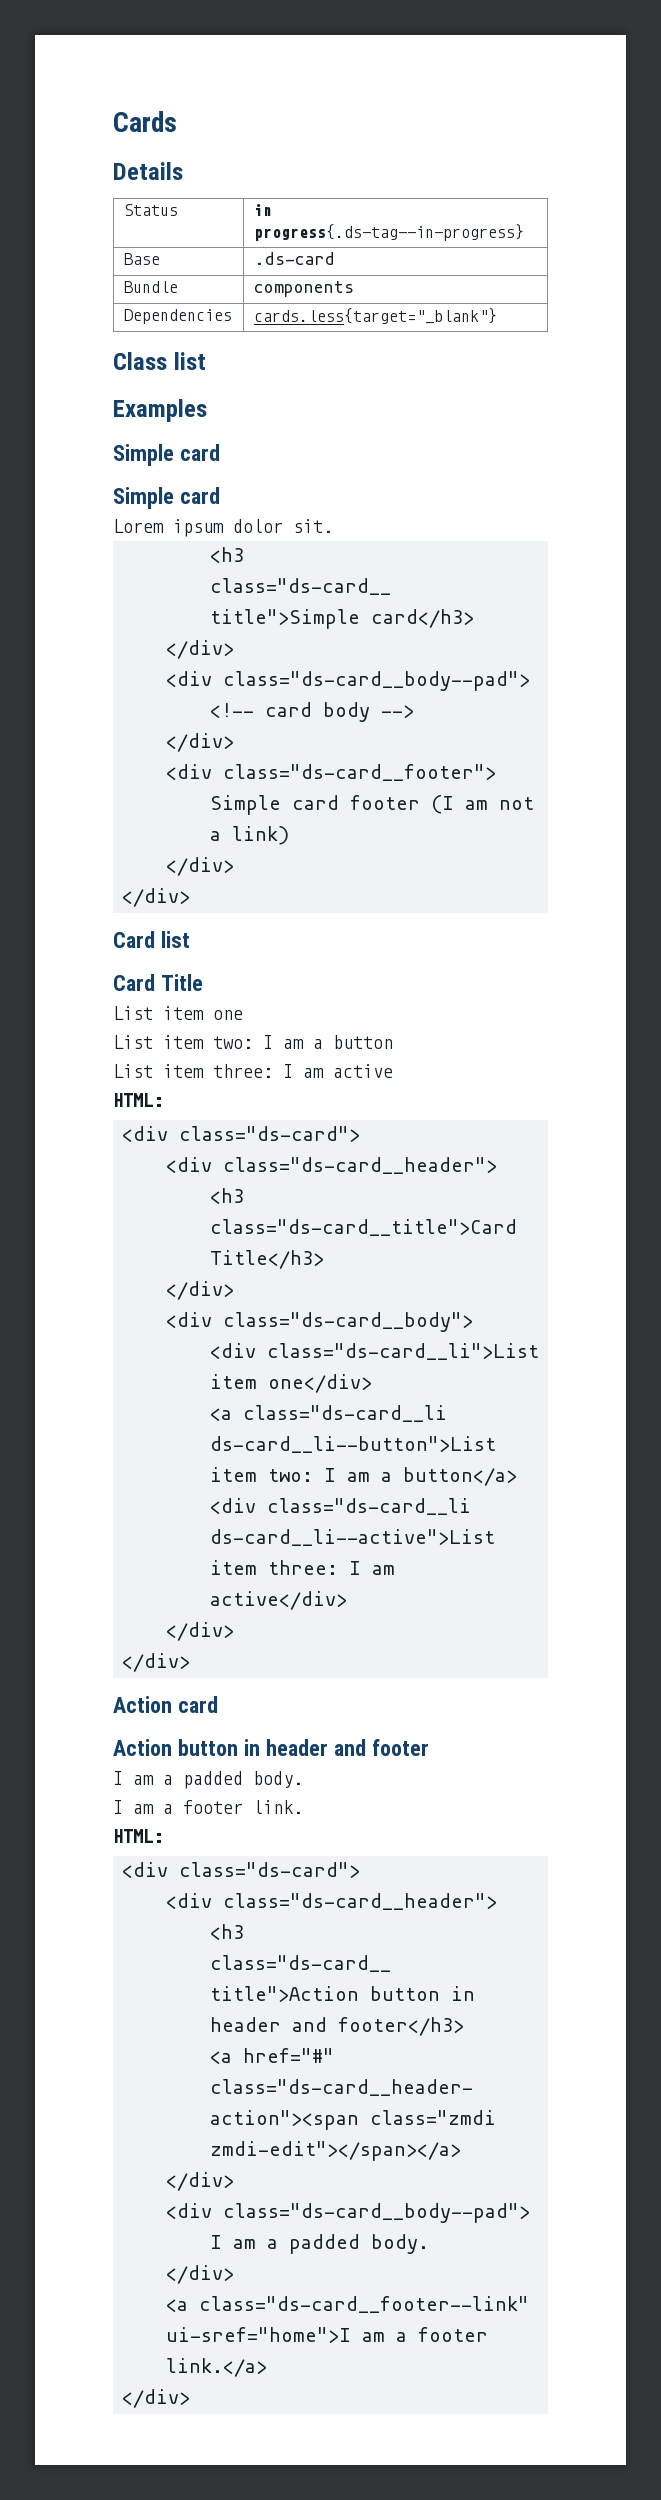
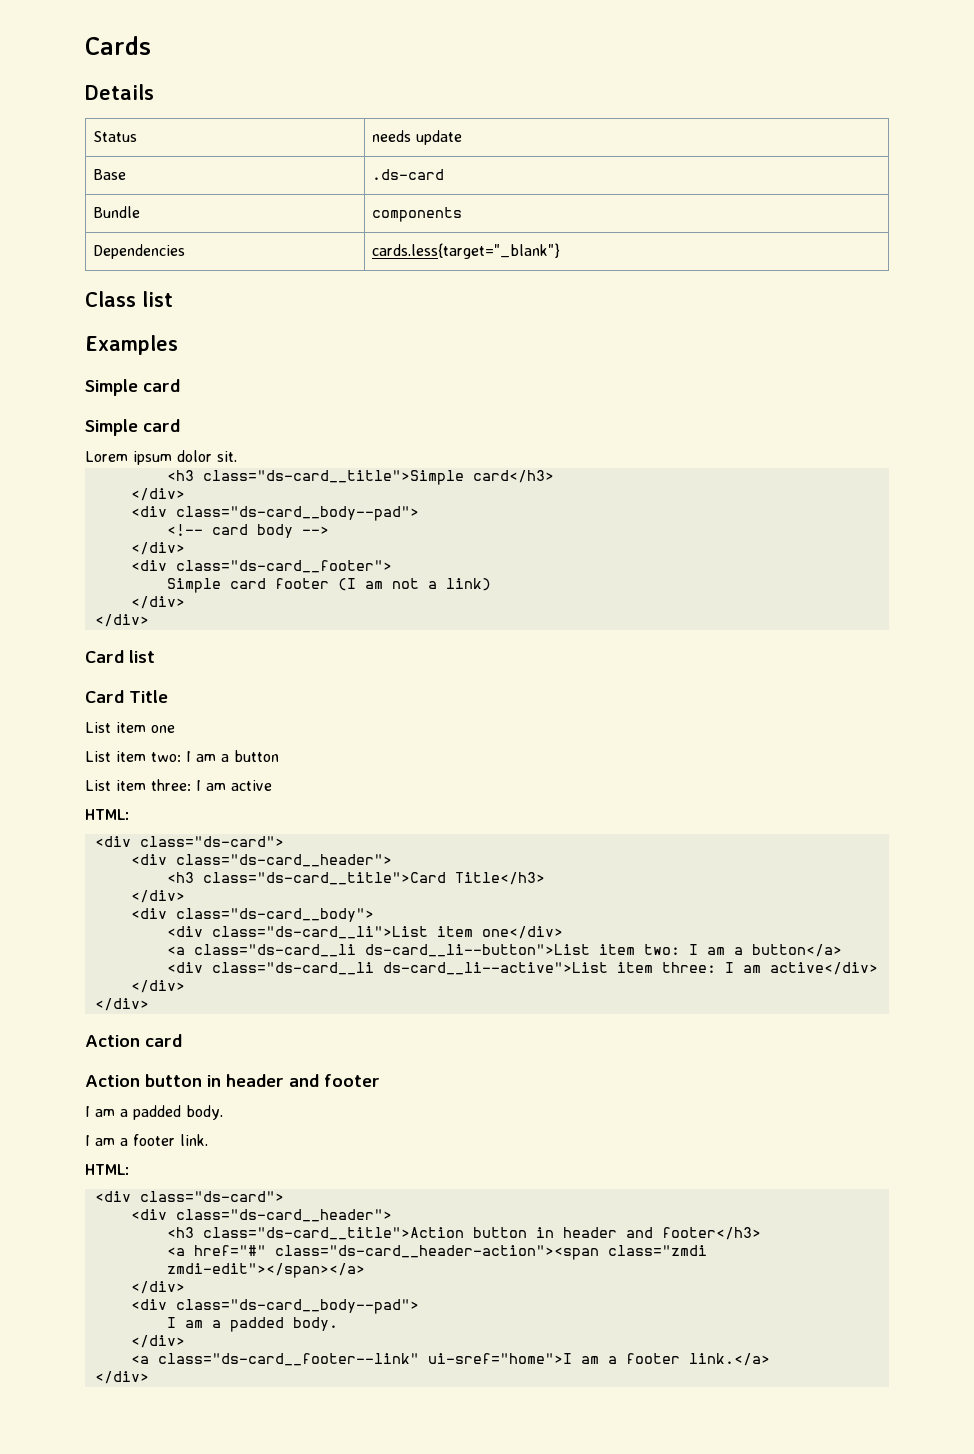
[253,204,272,216] [253,224,524,241] in progress{.ds-tag--in-progress} -> [372,130,463,145] needs update

